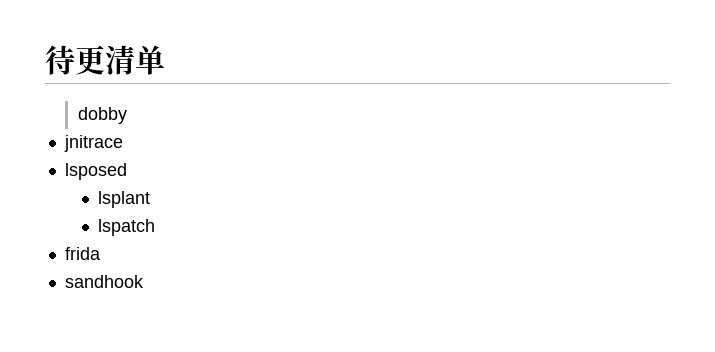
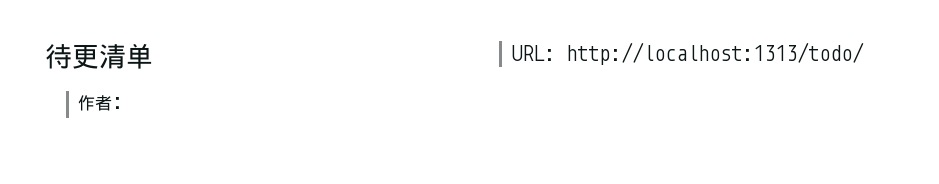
[78,107,128,124] [63,135,123,152] [64,163,127,180] [97,191,150,208] [97,219,155,236] [64,247,101,260] [64,275,144,288] dobby // jnitrace // lsposed // lsplant // lspatch // frida // sandhook -> [77,95,123,111] [510,42,864,65] 作者: // URL: http://localhost:1313/todo/

